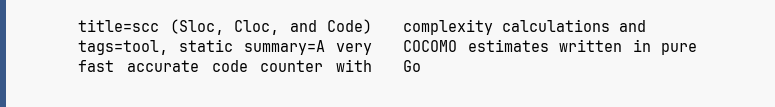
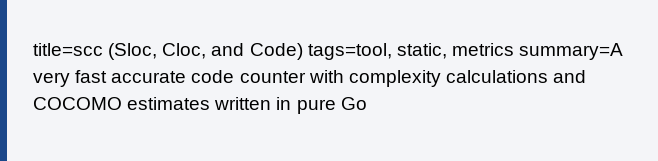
[179,39,233,52] static -> [396,43,514,59] static, metrics

